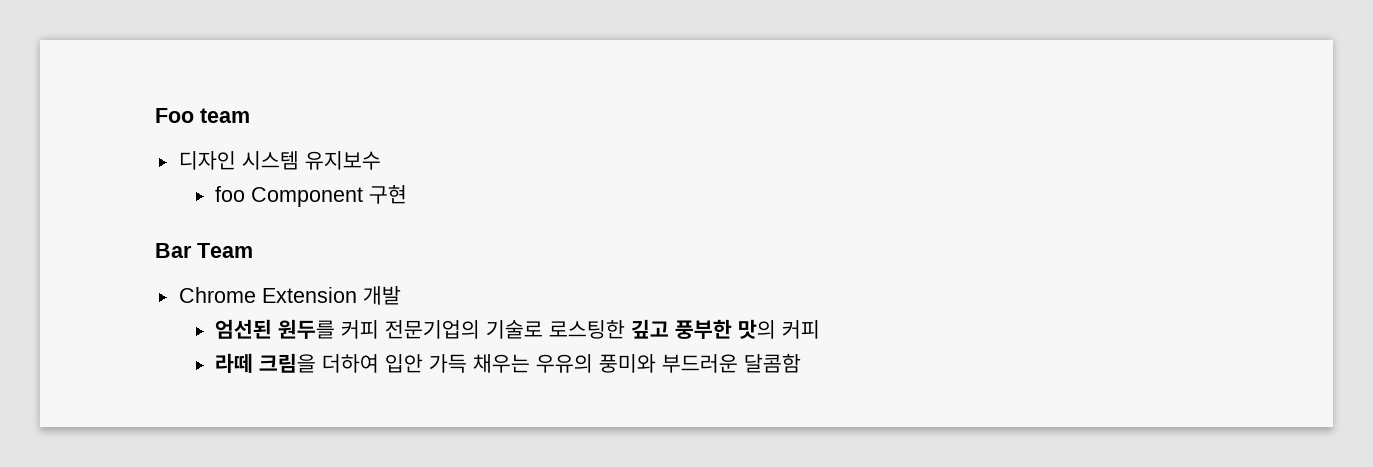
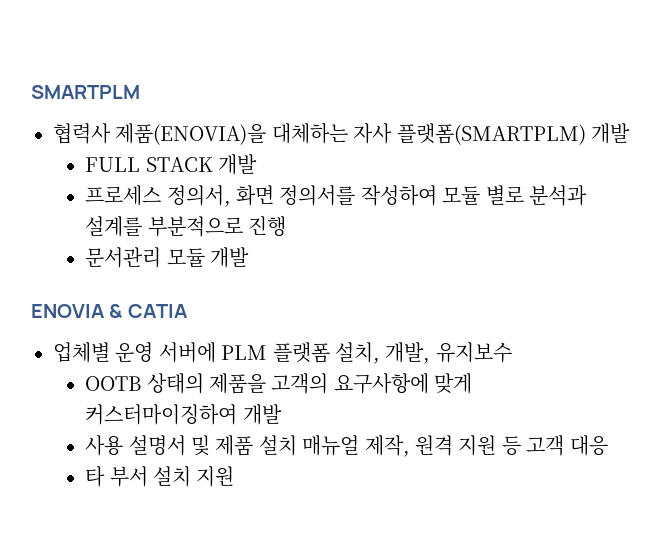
[155,108,250,123] [178,151,381,170] [215,185,408,207] [155,243,253,258] [178,286,401,305] [215,319,821,339] [215,353,802,373] Foo team // 디자인 시스템 유지보수 // foo Component 구현 // Bar Team // Chrome Extension 개발 // 엄선된 원두를 커피 전문기업의 기술로 로스팅한 깊고 풍부한 맛의 커피 // 라떼 크림을 더하여 입안 가득 채우는 우유의 풍미와 부드러운 달콤함 -> [31,85,140,99] [53,123,630,145] [85,154,257,175] [85,185,587,207] [85,216,286,237] [85,247,249,268] [31,304,188,318] [53,342,512,364] [85,373,473,394] [85,404,282,425] [85,435,608,457] [85,466,235,487] SMARTPLM // 협력사 제품(ENOVIA)을 대체하는 자사 플랫폼(SMARTPLM) 개발 // FULL STACK 개발 // 프로세스 정의서, 화면 정의서를 작성하여 모듈 별로 분석과 설계를 부분적으로 진행 // 문서관리 모듈 개발 // ENOVIA & CATIA // 업체별 운영 서버에 PLM 플랫폼 설치, 개발, 유지보수 // OOTB 상태의 제품을 고객의 요구사항에 맞게 커스터마이징하여 개발 // 사용 설명서 및 제품 설치 매뉴얼 제작, 원격 지원 등 고객 대응 // 타 부서 설치 지원

